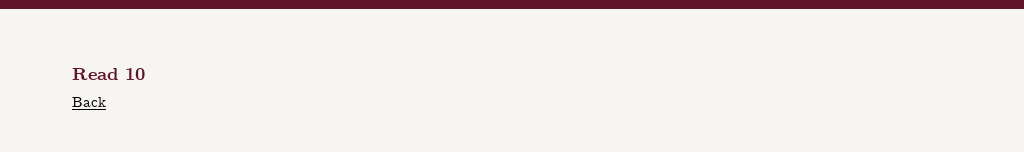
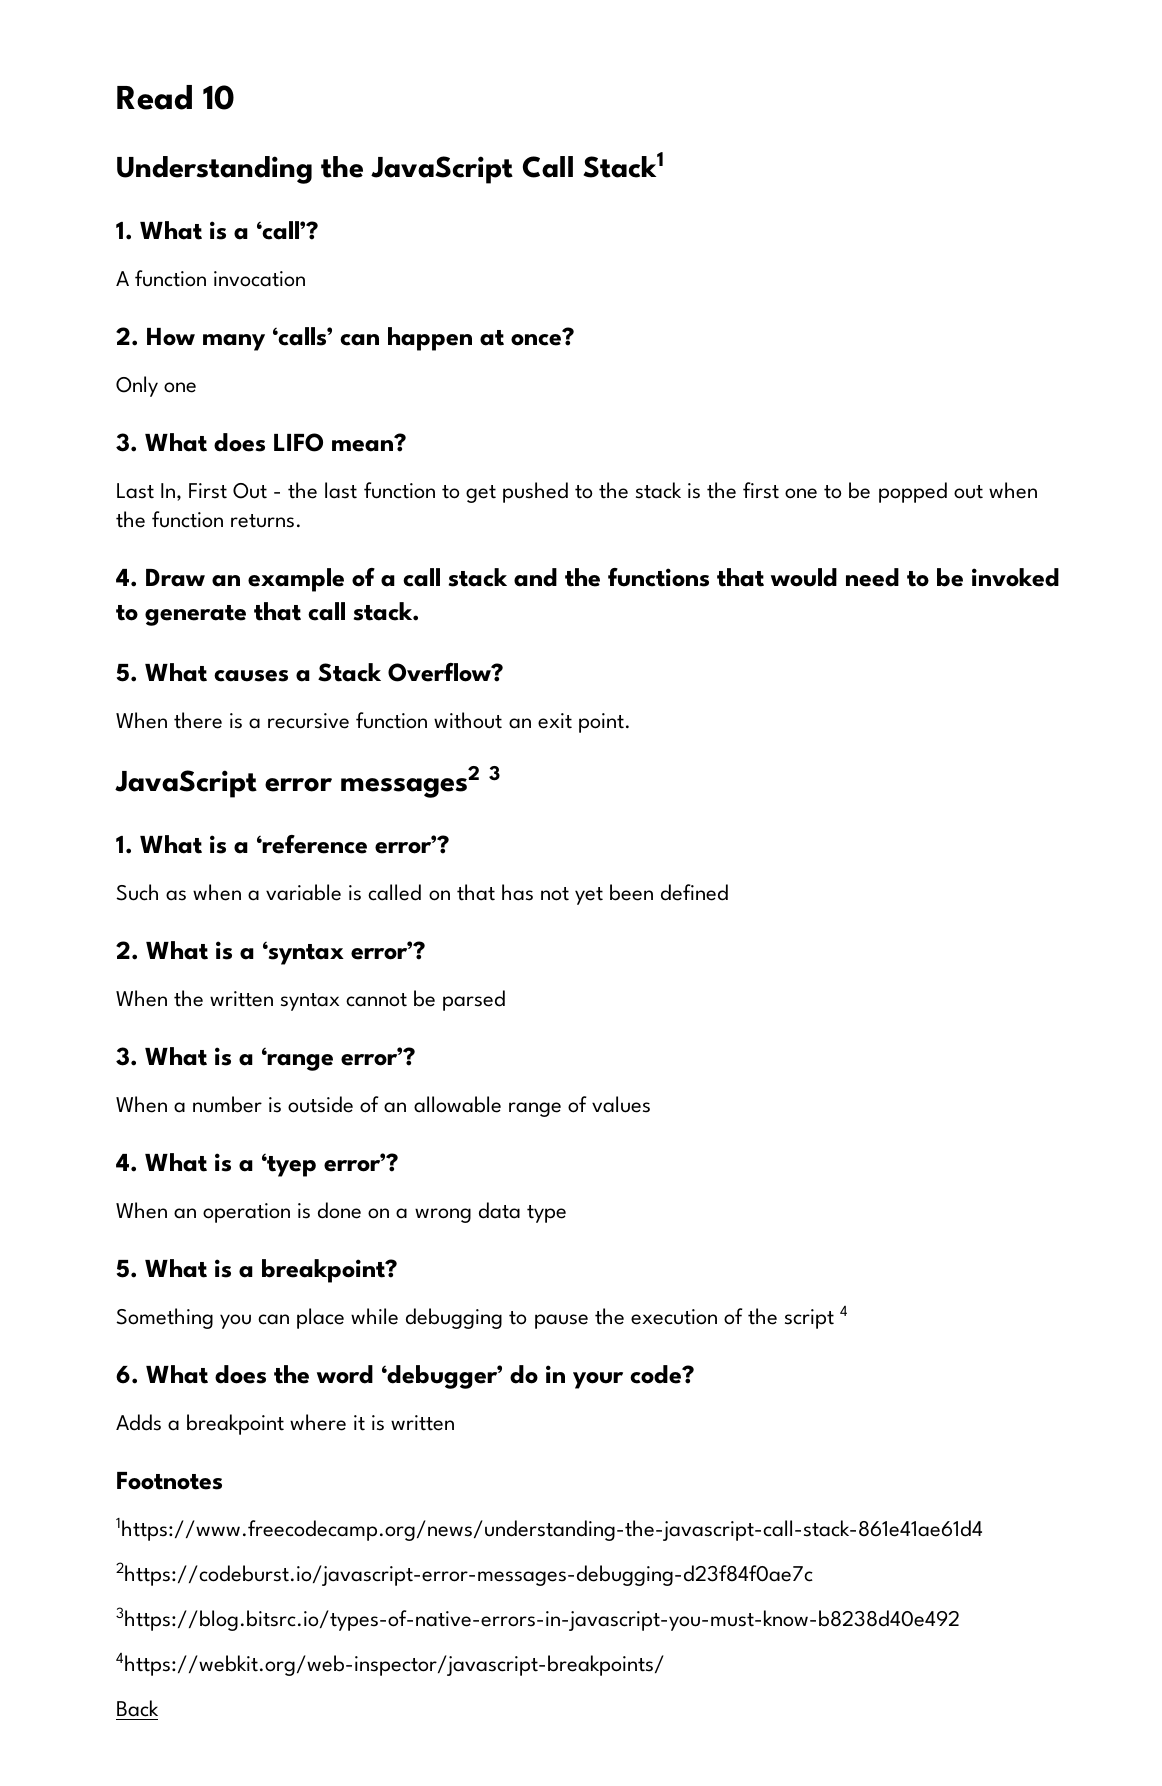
(145, 74) none -> [116,152,664,184] [116,221,320,240] [116,270,307,287] [116,327,576,351] [116,376,198,397] [116,433,408,452] [116,482,1038,503] [116,511,303,528] [116,567,1061,592] [116,602,421,626] [116,662,505,682] [116,712,631,733] [115,765,500,798] [116,834,451,854] [116,884,729,905] [116,941,427,965] [116,990,507,1011] [116,1047,417,1071] [116,1096,651,1117] [116,1153,400,1177] [116,1202,567,1223] [116,1259,399,1283] [116,1305,848,1329] [116,1365,696,1389] [116,1414,456,1435] [116,1471,223,1490] [116,1517,983,1541] [116,1562,813,1586] [116,1607,960,1631] [116,1652,665,1676] // Understanding the JavaScript Call Stack1 // 1. What is a ‘call’? // A function invocation // 2. How many ‘calls’ can happen at once? // Only one // 3. What does LIFO mean? // Last In, First Out - the last function to get pushed to the stack is the first one to be popped out when the function returns. // 4. Draw an example of a call stack and the functions that would need to be invoked to generate that call stack. // 5. What causes a Stack Overflow? // When there is a recursive function without an exit point. // JavaScript error messages2 3 // 1. What is a ‘reference error’? // Such as when a variable is called on that has not yet been defined // 2. What is a ‘syntax error’? // When the written syntax cannot be parsed // 3. What is a ‘range error’? // When a number is outside of an allowable range of values // 4. What is a ‘tyep error’? // When an operation is done on a wrong data type // 5. What is a breakpoint? // Something you can place while debugging to pause the execution of the script 4 // 6. What does the word ‘debugger’ do in your code? // Adds a breakpoint where it is written // Footnotes // 1https://www.freecodecamp.org/news/understanding-the-javascript-call-stack-861e41ae61d4 // 2https://codeburst.io/javascript-error-messages-debugging-d23f84f0ae7c // 3https://blog.bitsrc.io/types-of-native-errors-in-javascript-you-must-know-b8238d40e492 // 4https://webkit.org/web-inspector/javascript-breakpoints/

